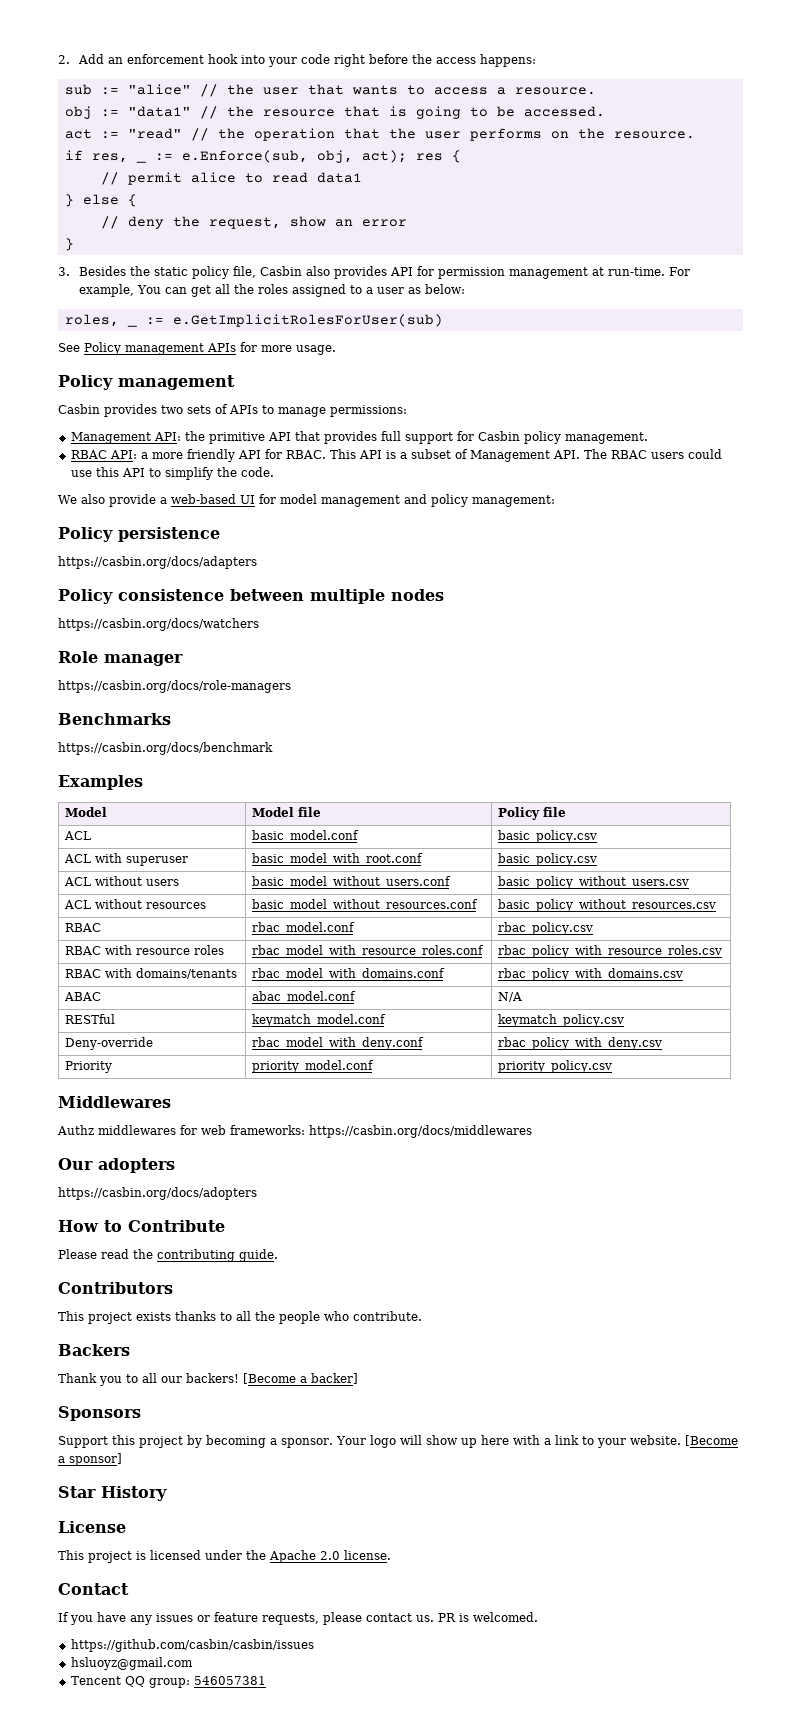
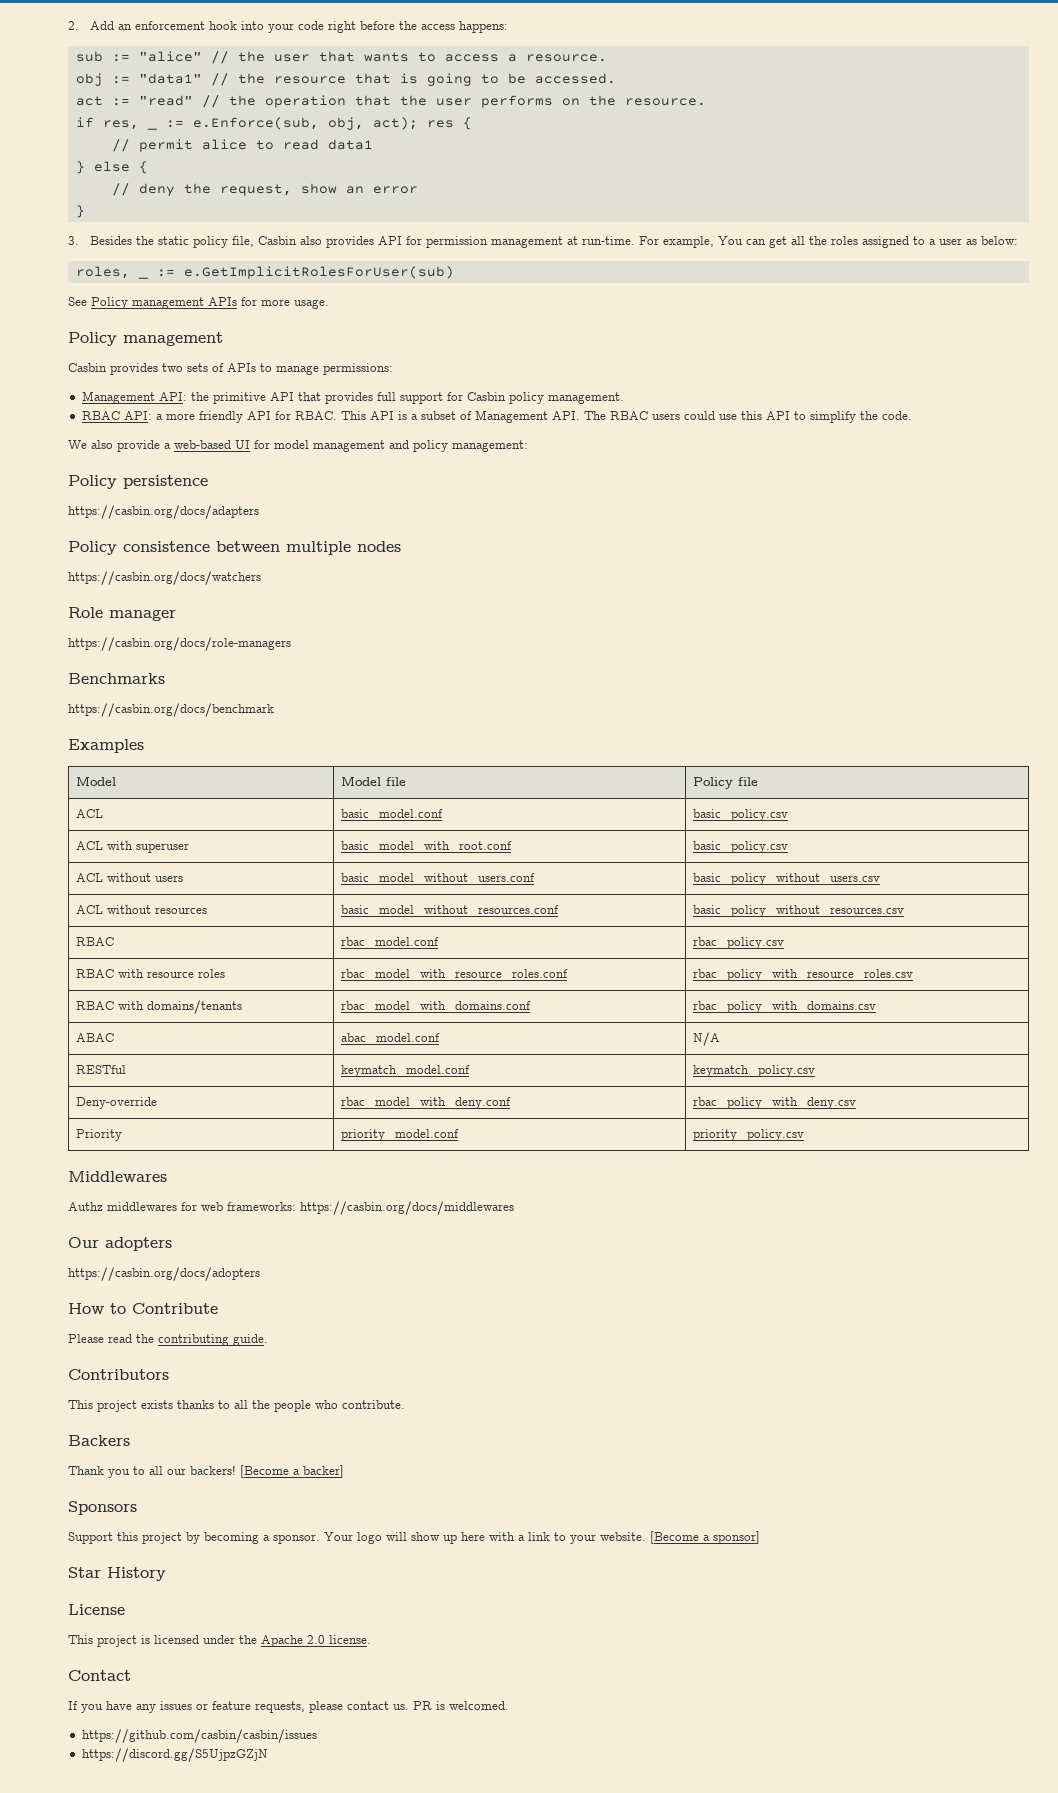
[70,1657,193,1670] [70,1676,266,1688] hsluoyz@gmail.com // Tencent QQ group: 546057381 -> [81,1748,268,1762] https://discord.gg/S5UjpzGZjN

